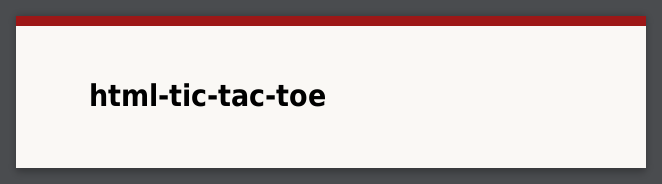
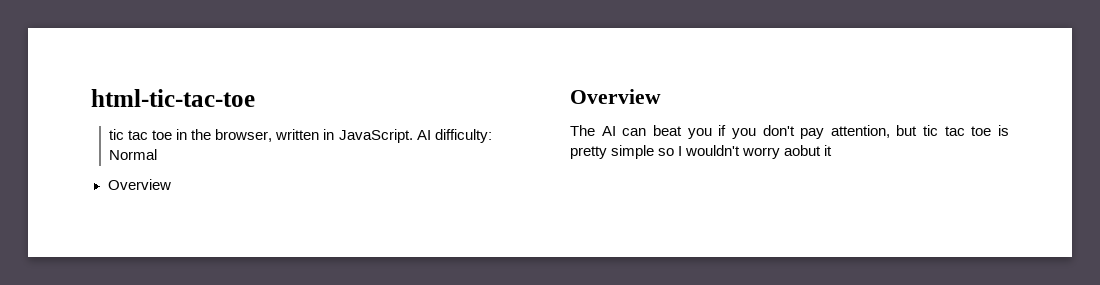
(326, 95) none -> [109,129,492,143] [109,149,158,160] [107,179,171,190] [570,89,661,104] [570,125,1010,139] [570,145,833,159] // tic tac toe in the browser, written in JavaScript. AI difficulty: Normal // Overview // Overview // The AI can beat you if you don't pay attention, but tic tac toe is pretty simple so I wouldn't worry aobut it

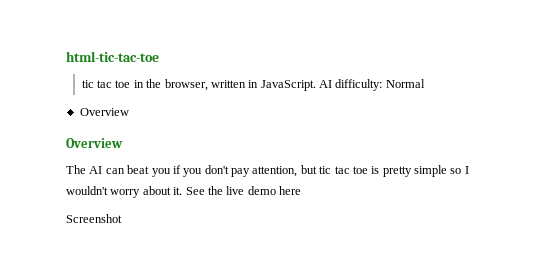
[784,145,833,156] aobut it -> [142,186,301,195] [66,214,122,223] about it. See the live demo here // Screenshot

